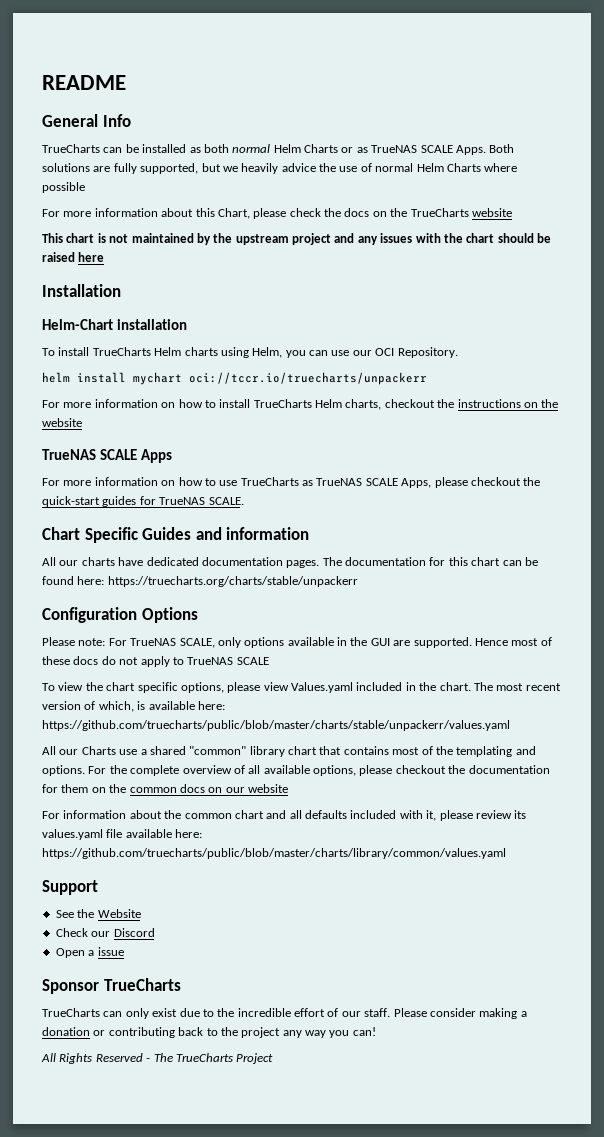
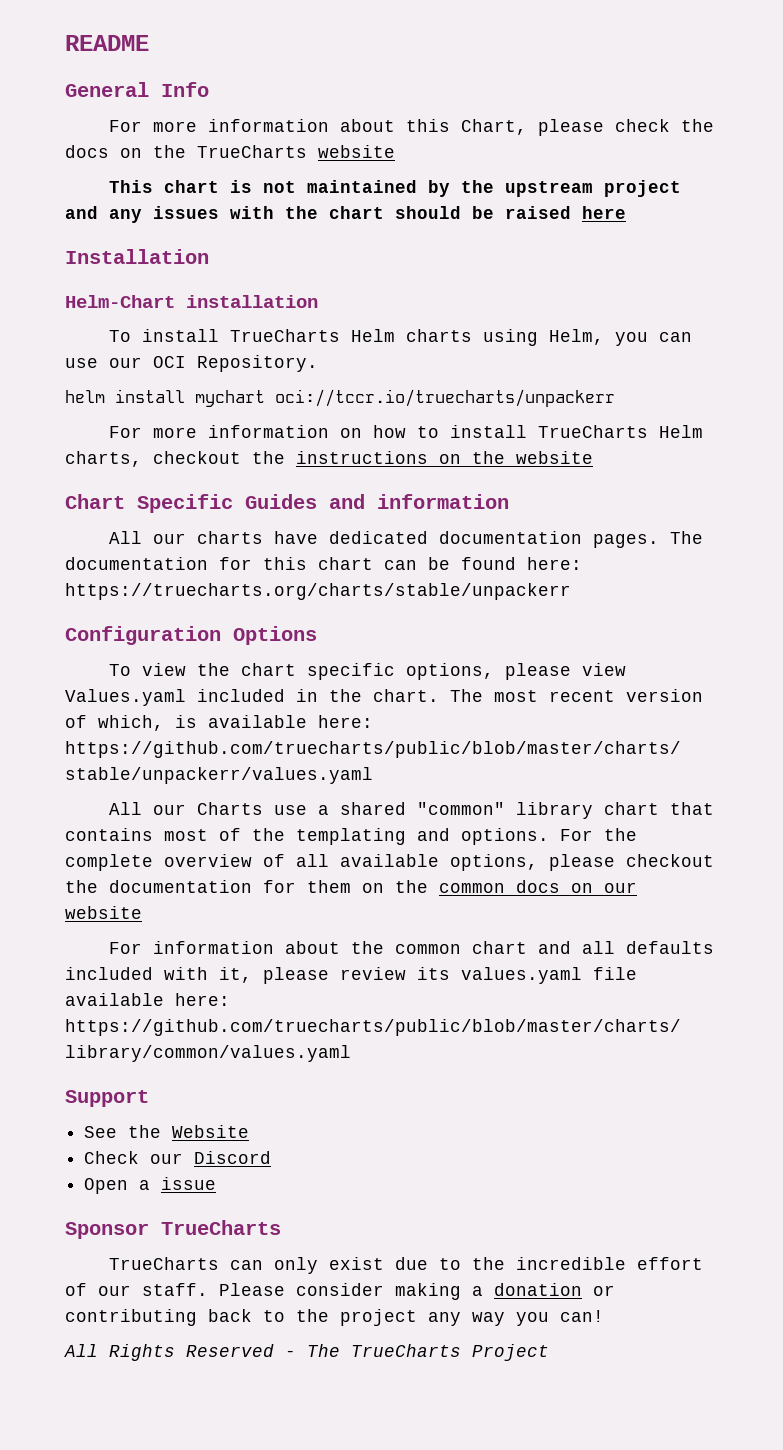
[42,144,515,155] [42,163,518,174] [42,182,85,193] // TrueCharts can be installed as both normal Helm Charts or as TrueNAS SCALE Apps. Both solutions are fully supported, but we heavily advice the use of normal Helm Charts where possible -> (209, 89) none
[42,449,172,463] [42,477,541,488] [42,496,244,507] // TrueNAS SCALE Apps // For more information on how to use TrueCharts as TrueNAS SCALE Apps, please checkout the quick-start guides for TrueNAS SCALE. -> (593, 457) none
[42,637,552,648] [42,656,269,667] // Please note: For TrueNAS SCALE, only options available in the GUI are supported. Hence most of these docs do not apply to TrueNAS SCALE -> (317, 635) none

